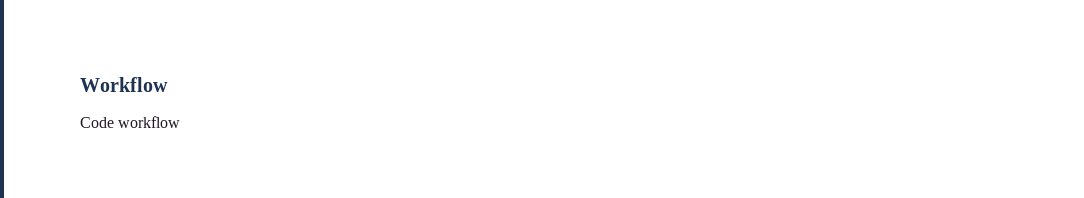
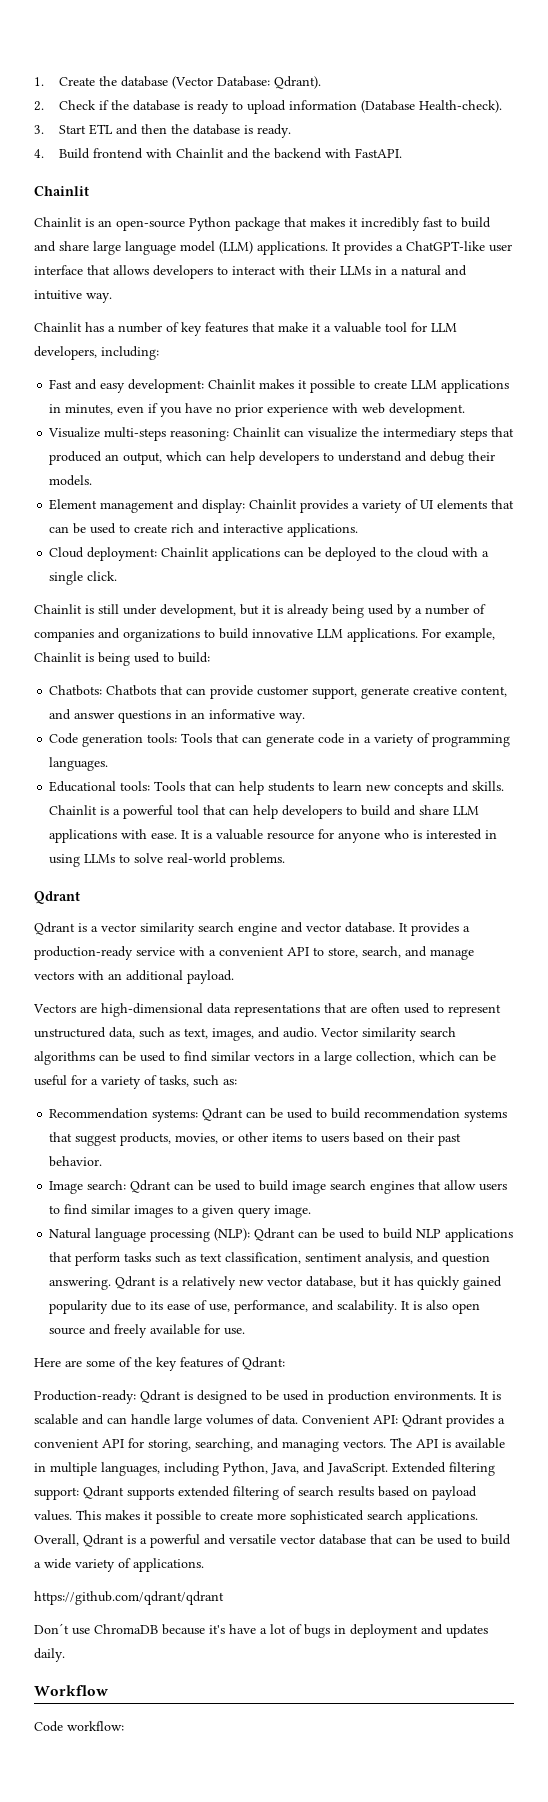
(80, 84) none -> [34,76,322,89] [34,100,503,114] [34,124,292,138] [34,148,403,159] [34,186,89,196] [34,217,491,231] [34,241,512,255] [34,265,467,279] [34,290,112,303] [34,322,457,336] [34,346,159,360] [49,379,510,393] [49,403,466,417] [48,427,515,441] [49,451,496,465] [49,475,93,486] [49,499,515,513] [49,523,359,537] [49,547,490,561] [49,571,118,585] [34,604,486,618] [34,628,495,642] [34,652,210,666] [49,685,508,699] [49,709,306,723] [49,733,511,747] [49,757,109,771] [49,781,505,795] [49,805,480,819] [49,829,498,843] [49,853,286,867] [34,891,80,904] [34,922,470,936] [34,946,474,960] [34,970,234,984] [33,1003,501,1017] [34,1027,456,1041] [34,1051,496,1065] [34,1075,237,1089] [49,1108,508,1122] [49,1132,462,1146] [49,1156,103,1167] [49,1180,508,1194] [49,1204,312,1218] [49,1228,514,1242] [49,1252,491,1266] [49,1276,503,1290] [49,1300,481,1314] [49,1324,246,1338] [34,1357,285,1371] [34,1390,501,1404] [34,1414,505,1428] [34,1438,505,1452] [34,1462,495,1476] [34,1486,477,1500] [34,1510,478,1524] [34,1534,511,1548] [34,1558,204,1572] [34,1591,224,1605] [34,1623,488,1638] [34,1648,65,1662] 1. Create the database (Vector Database: Qdrant). // 2. Check if the database is ready to upload information (Database Health-check). // 3. Start ETL and then the database is ready. // 4. Build frontend with Chainlit and the backend with FastAPI. // Chainlit // Chainlit is an open-source Python package that makes it incredibly fast to build and share large language model (LLM) applications. It provides a ChatGPT-like user interface that allows developers to interact with their LLMs in a natural and intuitive way. // Chainlit has a number of key features that make it a valuable tool for LLM developers, including: // Fast and easy development: Chainlit makes it possible to create LLM applications in minutes, even if you have no prior experience with web development. // Visualize multi-steps reasoning: Chainlit can visualize the intermediary steps that produced an output, which can help developers to understand and debug their models. // Element management and display: Chainlit provides a variety of UI elements that can be used to create rich and interactive applications. // Cloud deployment: Chainlit applications can be deployed to the cloud with a single click. // Chainlit is still under development, but it is already being used by a number of companies and organizations to build innovative LLM applications. For example, Chainlit is being used to build: // Chatbots: Chatbots that can provide customer support, generate creative content, and answer questions in an informative way. // Code generation tools: Tools that can generate code in a variety of programming languages. // Educational tools: Tools that can help students to learn new concepts and skills. Chainlit is a powerful tool that can help developers to build and share LLM applications with ease. It is a valuable resource for anyone who is interested in using LLMs to solve real-world problems. // Qdrant // Qdrant is a vector similarity search engine and vector database. It provides a production-ready service with a convenient API to store, search, and manage vectors with an additional payload. // Vectors are high-dimensional data representations that are often used to represent unstructured data, such as text, images, and audio. Vector similarity search algorithms can be used to find similar vectors in a large collection, which can be useful for a variety of tasks, such as: // Recommendation systems: Qdrant can be used to build recommendation systems that suggest products, movies, or other items to users based on their past behavior. // Image search: Qdrant can be used to build image search engines that allow users to find similar images to a given query image. // Natural language processing (NLP): Qdrant can be used to build NLP applications that perform tasks such as text classification, sentiment analysis, and question answering. Qdrant is a relatively new vector database, but it has quickly gained popularity due to its ease of use, performance, and scalability. It is also open source and freely available for use. // Here are some of the key features of Qdrant: // Production-ready: Qdrant is designed to be used in production environments. It is scalable and can handle large volumes of data. Convenient API: Qdrant provides a convenient API for storing, searching, and managing vectors. The API is available in multiple languages, including Python, Java, and JavaScript. Extended filtering support: Qdrant supports extended filtering of search results based on payload values. This makes it possible to create more sophisticated search applications. Overall, Qdrant is a powerful and versatile vector database that can be used to build a wide variety of applications. // https://github.com/qdrant/qdrant // Don´t use ChromaDB because it's have a lot of bugs in deployment and updates daily. //
[118,116,181,128] workflow -> [67,1721,124,1731] workflow:

